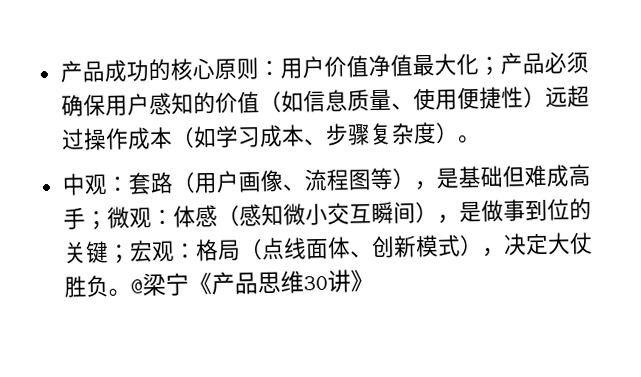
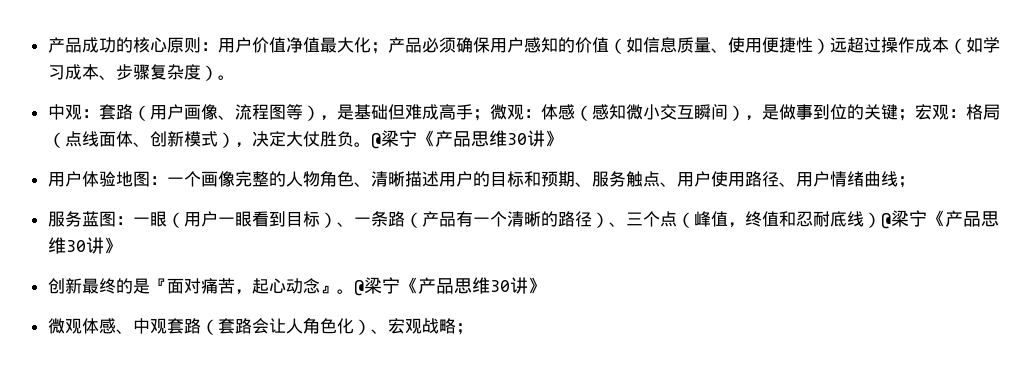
(374, 280) none -> [47,170,915,188] [47,210,999,229] [47,237,122,254] [47,277,546,296] [47,317,473,335] // 用户体验地图：一个画像完整的人物角色、清晰描述用户的目标和预期、服务触点、用户使用路径、用户情绪曲线； // 服务蓝图：一眼（用户一眼看到目标）、一条路（产品有一个清晰的路径）、三个点（峰值，终值和忍耐底线）@梁宁《产品思维30讲》 // 创新最终的是『面对痛苦，起心动念』。@梁宁《产品思维30讲》 // 微观体感、中观套路（套路会让人角色化）、宏观战略；

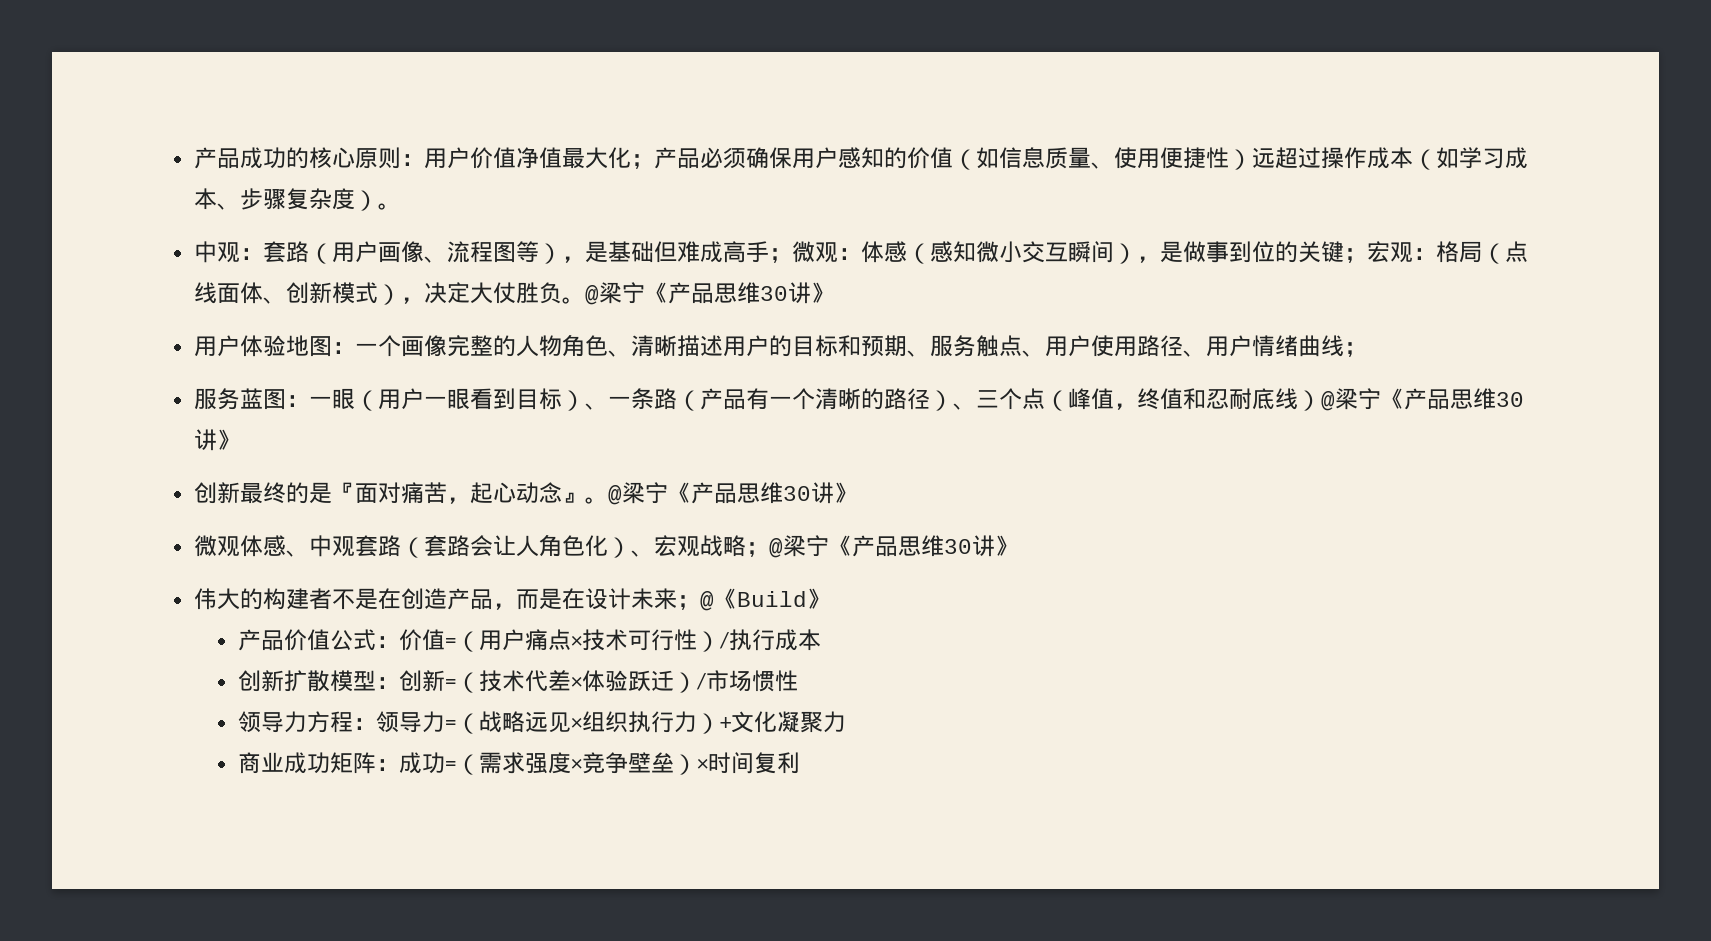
(473, 329) none -> [769,535,1019,558] [194,588,831,611] [238,629,822,652] [238,670,799,693] [238,711,847,734] [238,752,801,775] @梁宁《产品思维30讲》 // 伟大的构建者不是在创造产品，而是在设计未来；@《Build》 // 产品价值公式：价值=（用户痛点×技术可行性）/执行成本 // 创新扩散模型：创新=（技术代差×体验跃迁）/市场惯性 // 领导力方程：领导力=（战略远见×组织执行力）+文化凝聚力 // 商业成功矩阵：成功=（需求强度×竞争壁垒）×时间复利

